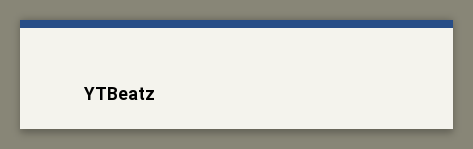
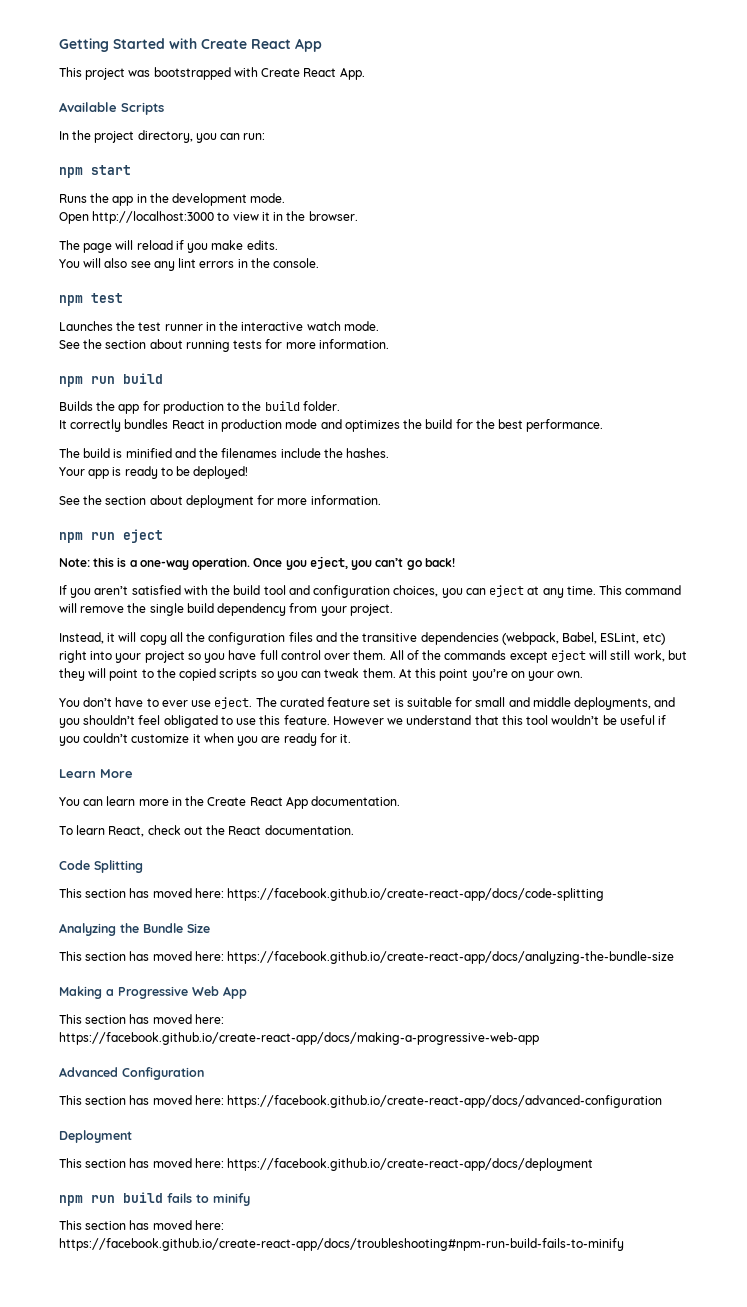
[83,87,155,100] YTBeatz -> [59,38,322,52] [59,67,365,80] [59,102,164,115] [59,130,266,143] [59,165,131,178] [59,193,286,206] [59,211,358,224] [59,240,278,253] [59,258,320,271] [59,293,123,306] [59,321,379,331] [59,339,389,352] [59,373,163,387] [59,401,340,414] [59,419,604,432] [59,448,390,458] [59,466,249,479] [59,495,381,508] [59,529,163,543] [59,556,455,570] [59,585,682,598] [59,603,393,616] [59,632,665,645] [59,650,687,663] [59,668,584,681] [59,697,676,710] [59,715,667,728] [59,733,352,746] [59,769,133,778] [59,796,401,809] [59,825,354,837] [59,860,143,873] [59,888,605,901] [59,923,210,936] [59,951,675,964] [59,986,247,999] [59,1014,224,1024] [59,1032,539,1045] [59,1067,204,1080] [59,1095,663,1108] [59,1130,132,1143] [59,1158,594,1171] [59,1192,250,1206] [59,1220,224,1230] [59,1238,624,1251] Getting Started with Create React App // This project was bootstrapped with Create React App. // Available Scripts // In the project directory, you can run: // npm start // Runs the app in the development mode. // Open http://localhost:3000 to view it in the browser. // The page will reload if you make edits. // You will also see any lint errors in the console. // npm test // Launches the test runner in the interactive watch mode. // See the section about running tests for more information. // npm run build // Builds the app for production to the build folder. // It correctly bundles React in production mode and optimizes the build for the best performance. // The build is minified and the filenames include the hashes. // Your app is ready to be deployed! // See the section about deployment for more information. // npm run eject // Note: this is a one-way operation. Once you eject, you can’t go back! // If you aren’t satisfied with the build tool and configuration choices, you can eject at any time. This command will remove the single build dependency from your project. // Instead, it will copy all the configuration files and the transitive dependencies (webpack, Babel, ESLint, etc) right into your project so you have full control over them. All of the commands except eject will still work, but they will point to the copied scripts so you can tweak them. At this point you’re on your own. // You don’t have to ever use eject. The curated feature set is suitable for small and middle deployments, and you shouldn’t feel obligated to use this feature. However we understand that this tool wouldn’t be useful if you couldn’t customize it when you are ready for it. // Learn More // You can learn more in the Create React App documentation. // To learn React, check out the React documentation. // Code Splitting // This section has moved here: https://facebook.github.io/create-react-app/docs/code-splitting // Analyzing the Bundle Size // This section has moved here: https://facebook.github.io/create-react-app/docs/analyzing-the-bundle-size // Making a Progressive Web App // This section has moved here: https://facebook.github.io/create-react-app/docs/making-a-progressive-web-app // Advanced Configuration // This section has moved here: https://facebook.github.io/create-react-app/docs/advanced-configuration // Deployment // This section has moved here: https://facebook.github.io/create-react-app/docs/deployment // npm run build fails to minify // This section has moved here: https://facebook.github.io/create-react-app/docs/troubleshooting#npm-run-build-fails-to-minify

